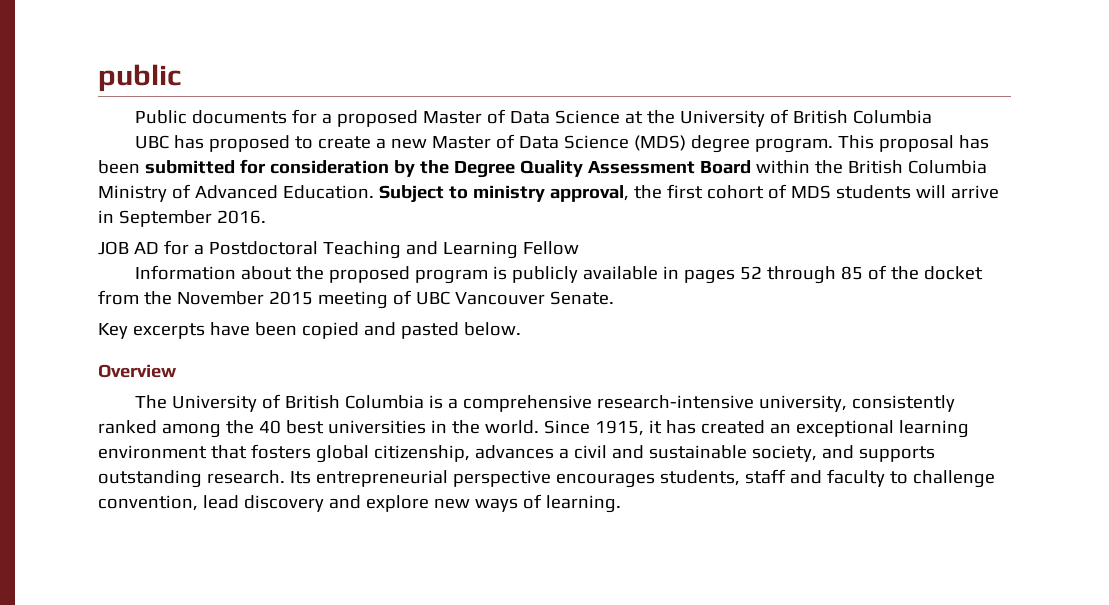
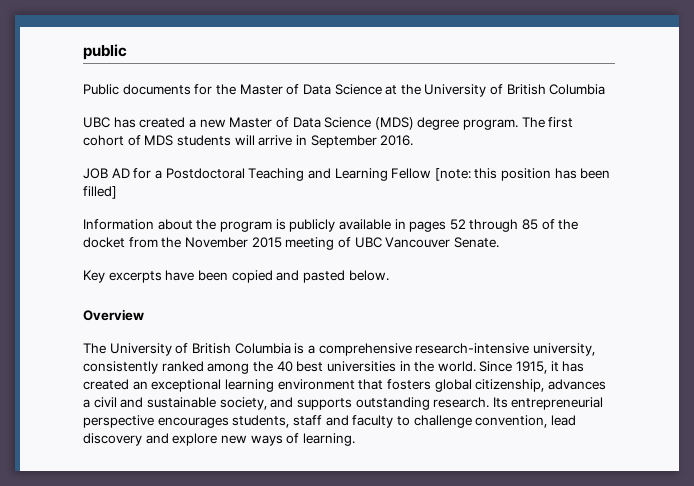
[321,110,418,127] a proposed -> [215,84,236,95] the
[208,135,371,152] proposed to create -> [139,117,186,128] created
[837,135,989,152] [98,159,987,178] [98,184,662,203] This proposal has been submitted for consideration by the Degree Quality Assessment Board within the British Columbia Ministry of Advanced Education. Subject to ministry approval, the -> [521,117,545,128] The
(579, 248) none -> [434,168,611,181] [83,186,117,199] [note: this position has been filled]
[328,266,410,283] proposed -> (217, 224) none

